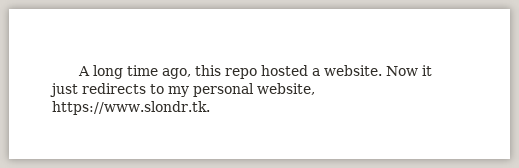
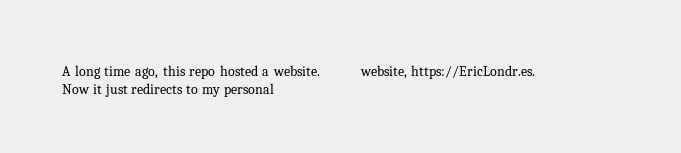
[52,101,210,115] https://www.slondr.tk. -> [410,65,535,79] https://EricLondr.es.

